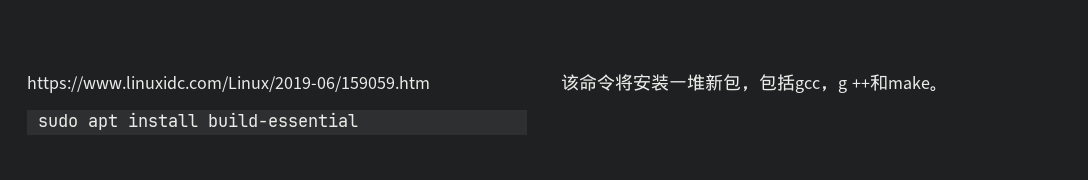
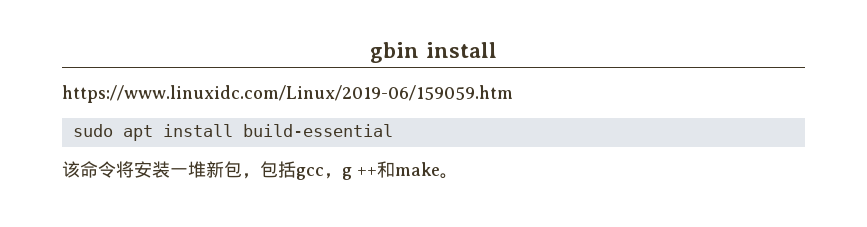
(27, 84) none -> [370,42,497,63] gbin install //

